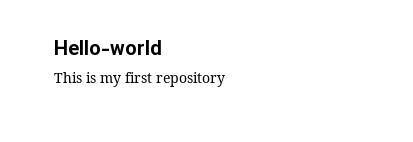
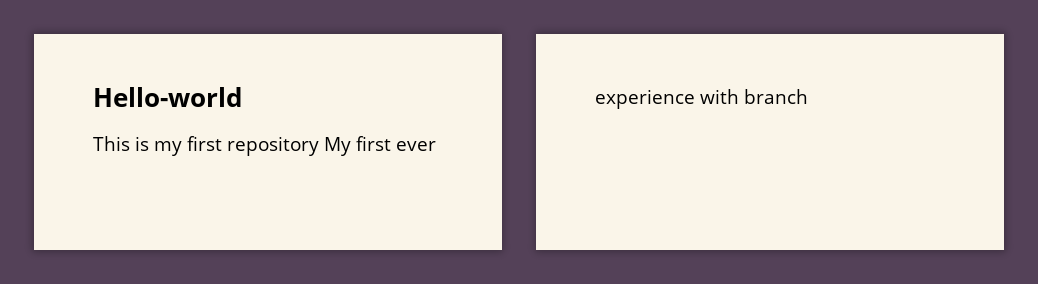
(225, 79) none -> [324,136,436,156] [595,89,808,109] My first ever experience with branch

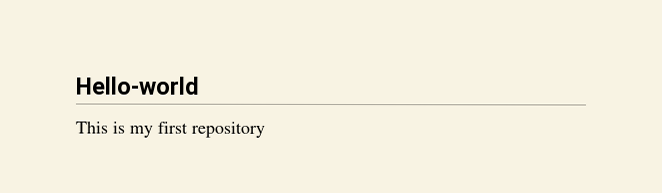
[324,136,436,156] [595,89,808,109] My first ever experience with branch -> (265, 129) none

